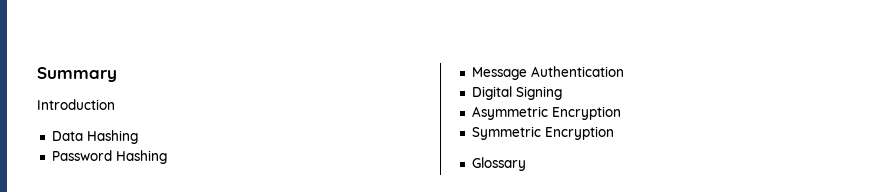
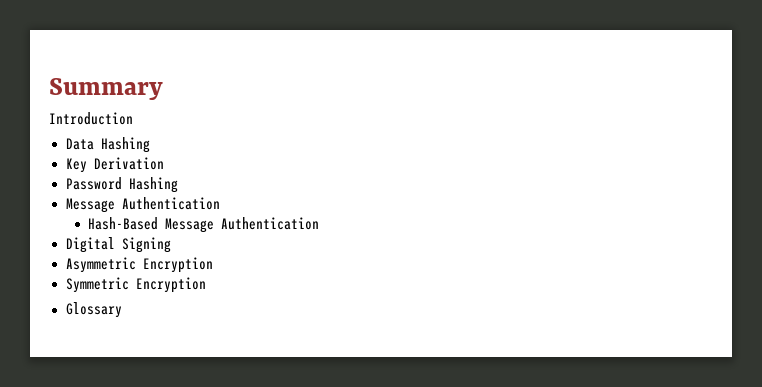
(138, 137) none -> [65,157,164,173] // Key Derivation
(624, 71) none -> [88,217,320,233] // Hash-Based Message Authentication

